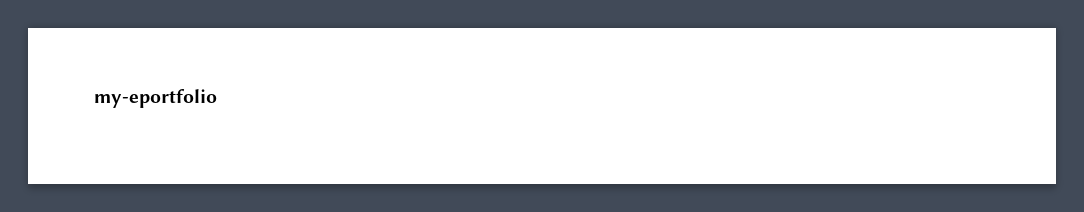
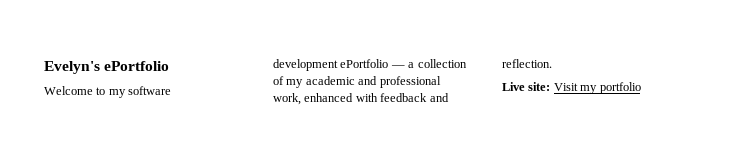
[94,89,217,108] my-eportfolio -> [44,61,170,74] [44,86,172,98] [273,59,467,71] [273,76,441,88] [273,93,449,105] [502,59,552,68] [502,82,641,94] Evelyn's ePortfolio // Welcome to my software development ePortfolio — a collection of my academic and professional work, enhanced with feedback and reflection. // Live site: Visit my portfolio

